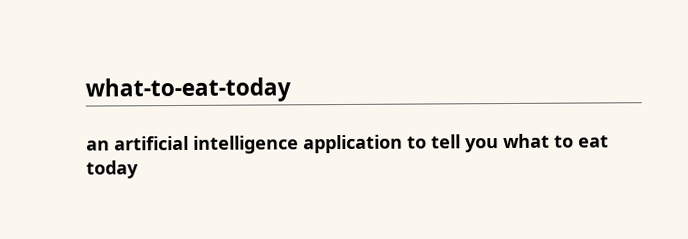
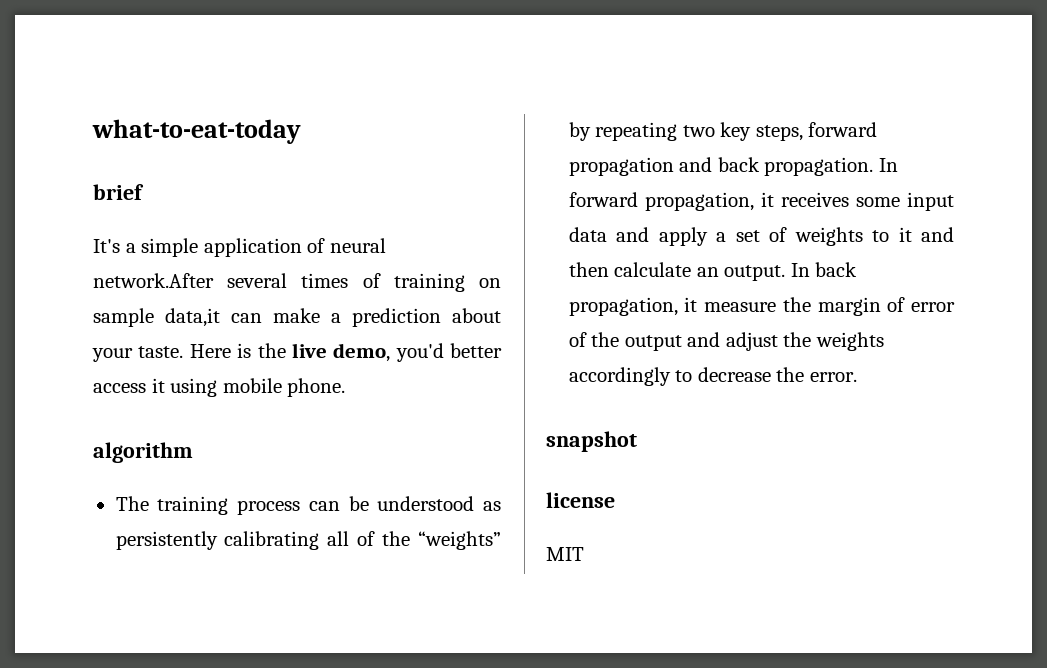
[86,133,609,154] [86,160,139,179] an artificial intelligence application to tell you what to eat today -> [93,184,144,200] [93,238,386,257] [93,273,501,292] [93,308,501,327] [92,343,502,362] [93,378,346,397] [93,442,193,463] [115,496,502,515] [115,531,501,550] [568,122,878,141] [568,157,898,176] [568,192,954,211] [568,227,954,246] [568,262,858,281] [568,297,955,316] [568,332,884,351] [568,367,857,386] [546,431,637,452] [546,492,615,508] [546,547,584,561] brief // It's a simple application of neural network.After several times of training on sample data,it can make a prediction about your taste. Here is the live demo, you'd better access it using mobile phone. // algorithm // The training process can be understood as persistently calibrating all of the “weights” by repeating two key steps, forward propagation and back propagation. In forward propagation, it receives some input data and apply a set of weights to it and then calculate an output. In back propagation, it measure the margin of error of the output and adjust the weights accordingly to decrease the error. // snapshot // license // MIT

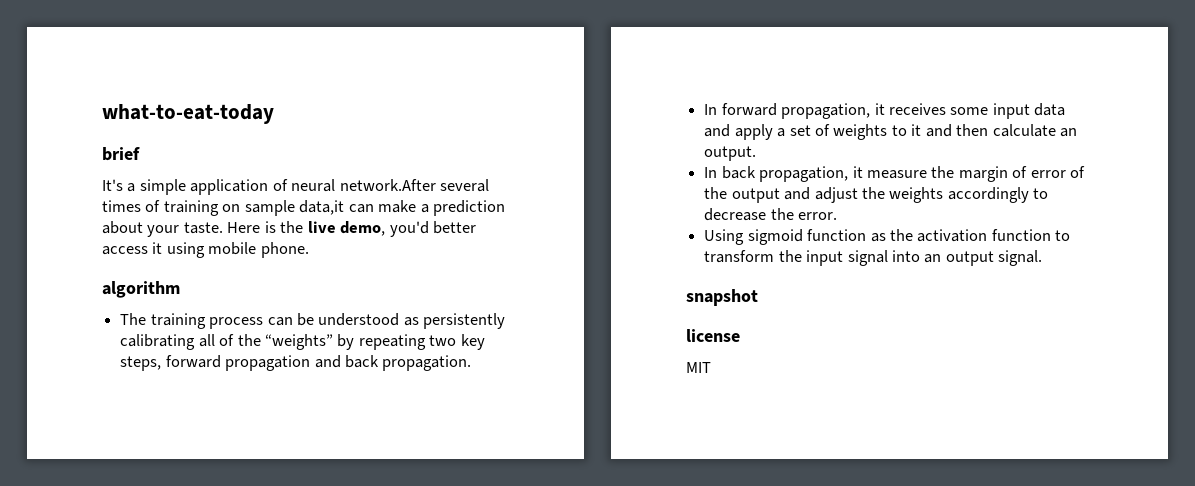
(874, 166) none -> (472, 363) //
(786, 273) none -> (757, 153) //
(857, 377) none -> [704,229,1071,245] [704,250,1043,266] // Using sigmoid function as the activation function to transform the input signal into an output signal.

